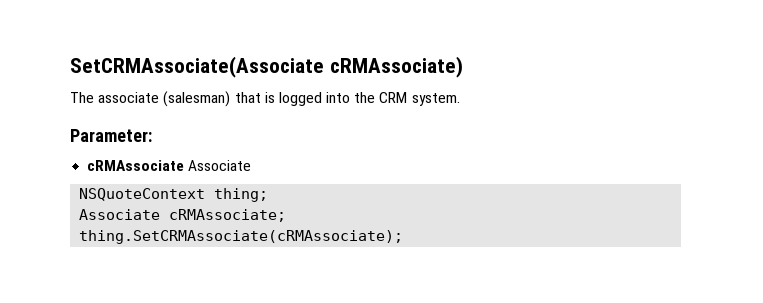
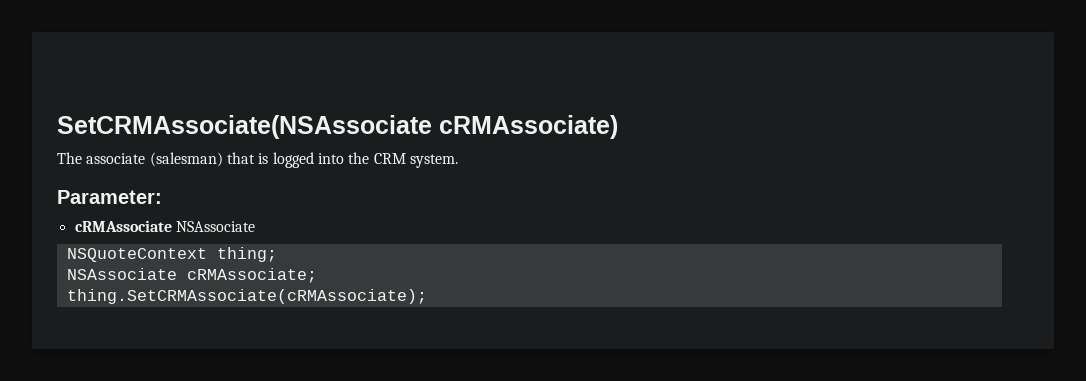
[70,56,324,78] SetCRMAssociate(Associate -> [57,115,432,139] SetCRMAssociate(NSAssociate
[188,160,252,171] Associate -> [175,221,255,232] NSAssociate
[79,209,161,220] Associate -> [66,268,177,280] NSAssociate

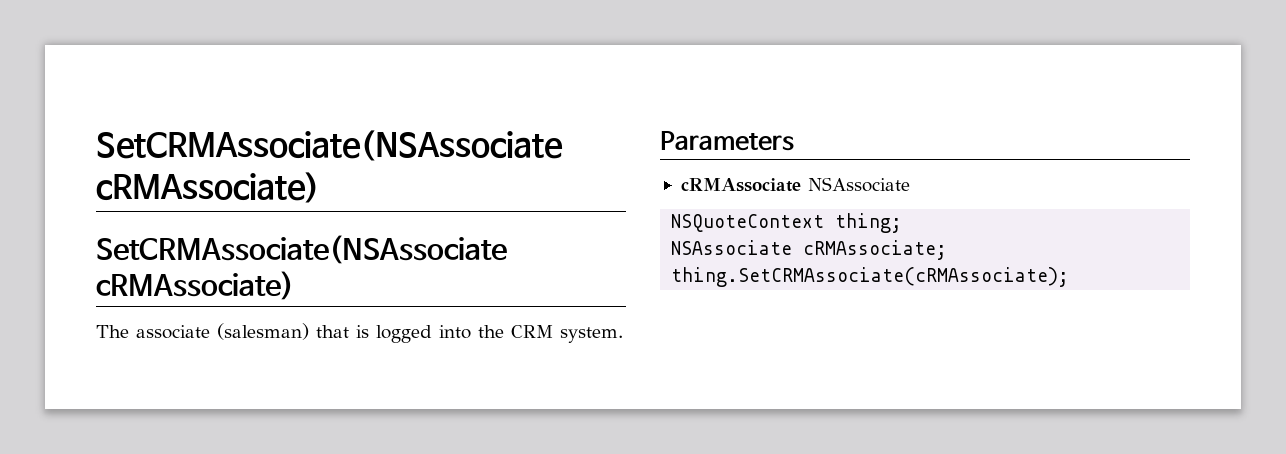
[57,115,618,139] SetCRMAssociate(NSAssociate cRMAssociate) -> [96,130,563,161] [96,172,320,203] [96,235,507,264] [96,271,294,300] SetCRMAssociate(NSAssociate cRMAssociate) // SetCRMAssociate(NSAssociate cRMAssociate)
[57,190,162,204] Parameter: -> [660,131,794,151] Parameters

